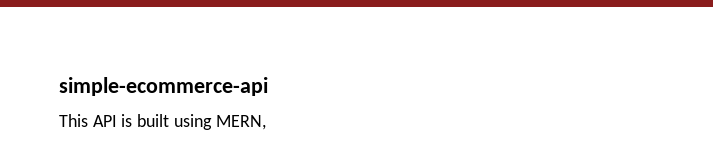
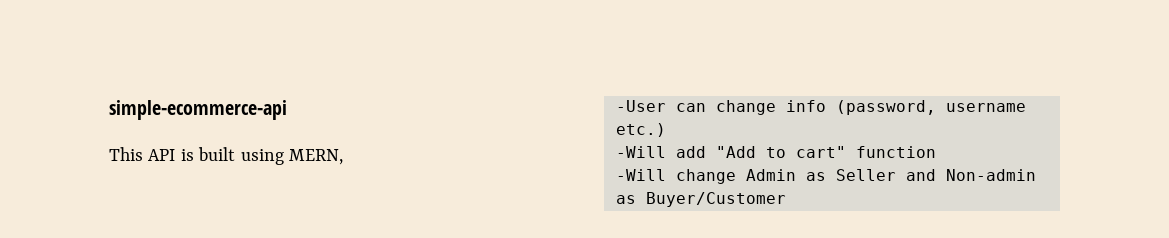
(266, 122) none -> [616,100,1026,115] [616,123,666,137] [616,146,936,158] [616,169,1036,184] [616,192,786,207] // -User can change info (password, username etc.) // -Will add "Add to cart" function // -Will change Admin as Seller and Non-admin as Buyer/Customer

